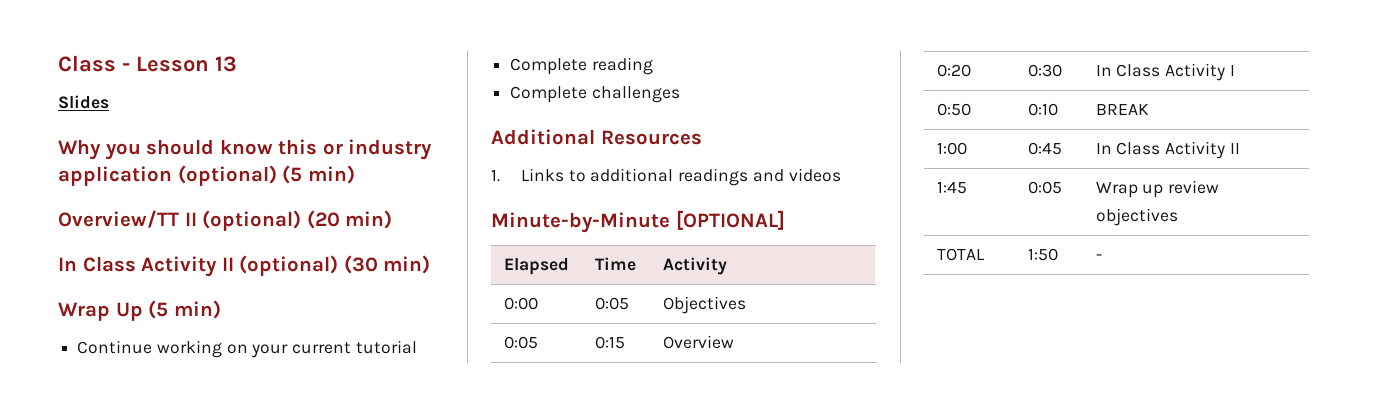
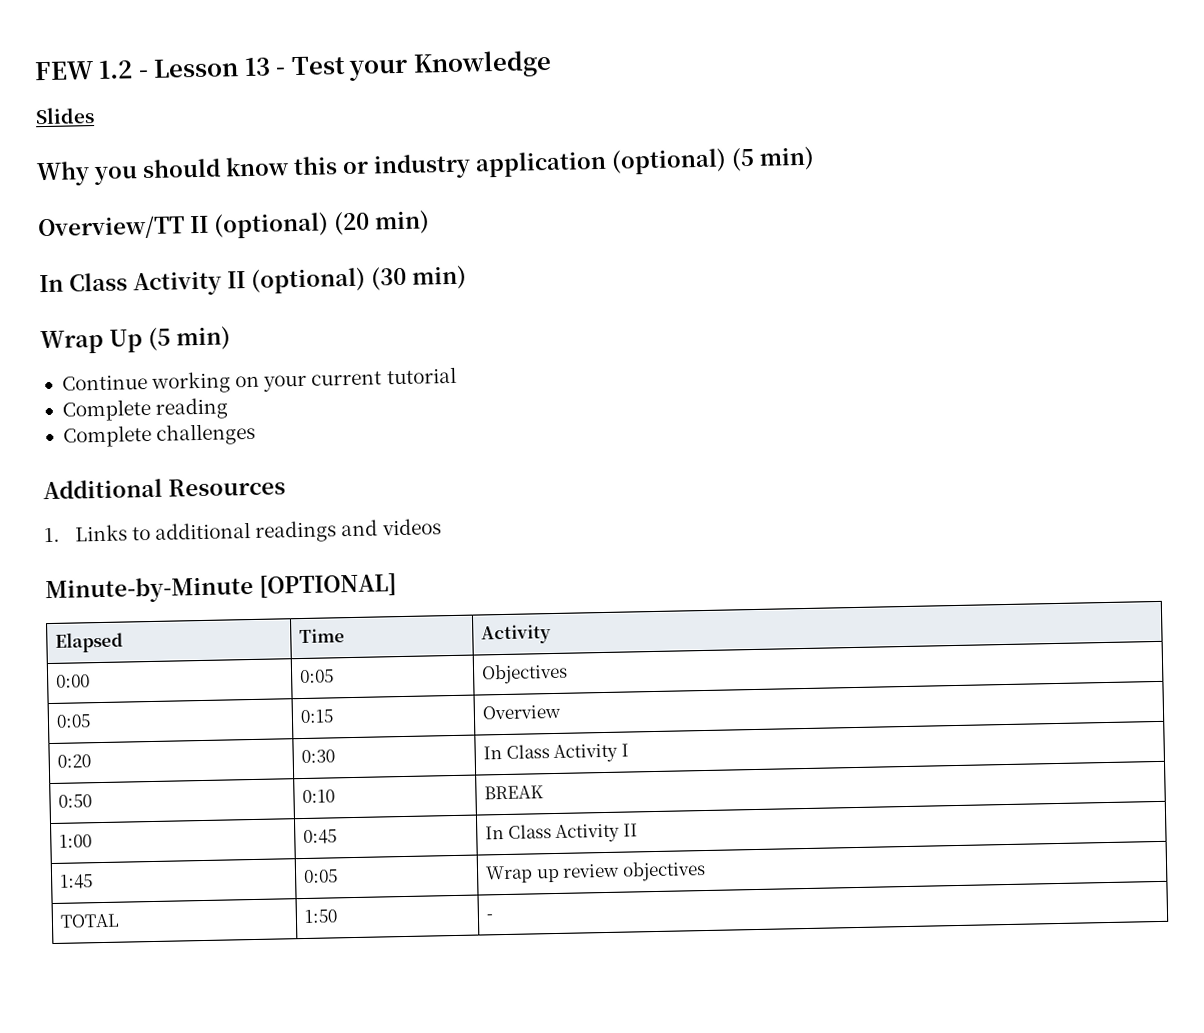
[58,55,116,72] Class -> [34,60,134,81] FEW 1.2
(237, 64) none -> [276,49,552,81] - Test your Knowledge

